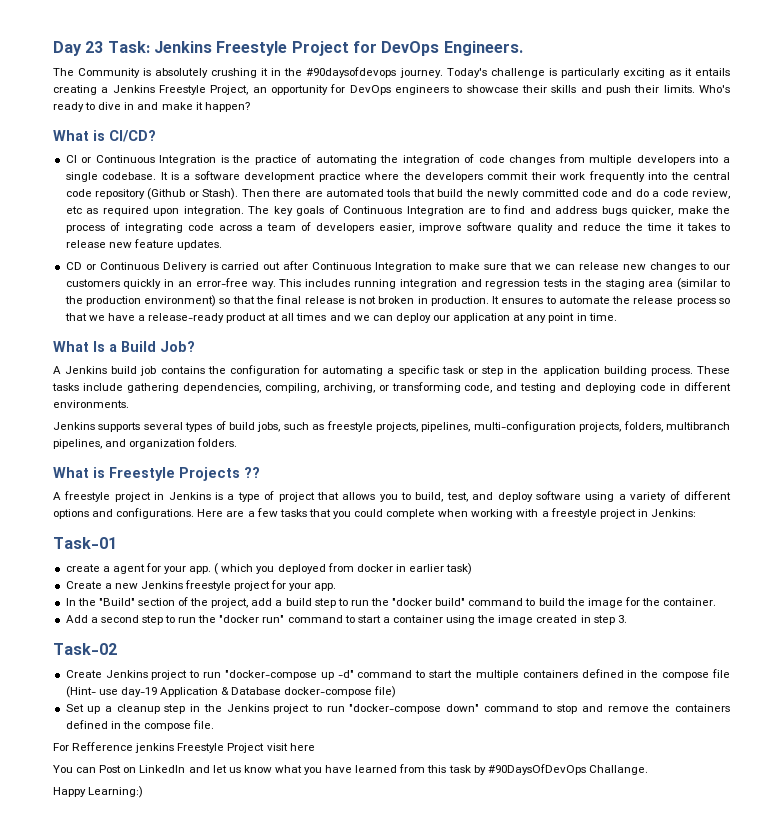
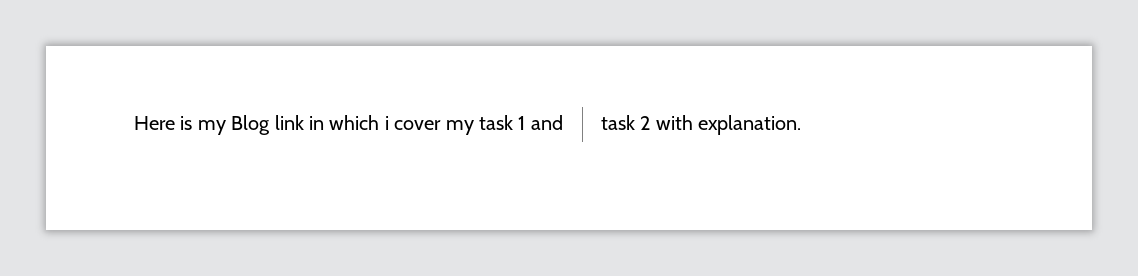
[53,41,523,56] [53,67,730,78] [53,84,731,95] [53,102,250,112] [53,130,156,142] [65,154,731,165] [65,171,730,182] [65,188,731,200] [65,205,730,216] [65,222,731,233] [65,239,222,250] [65,261,730,272] [65,278,730,290] [64,295,730,307] [64,313,617,323] [53,341,195,352] [53,365,730,376] [52,382,731,393] [53,400,129,408] [53,421,730,432] [53,438,238,449] [53,467,260,481] [53,491,731,502] [53,508,696,519] [53,537,117,549] [65,563,473,575] [65,580,337,591] [65,597,717,608] [65,615,627,625] [53,643,117,655] [65,669,730,680] [65,686,397,698] [65,704,731,714] [65,720,215,731] [53,742,315,753] [53,764,648,775] [53,786,144,798] Day 23 Task: Jenkins Freestyle Project for DevOps Engineers. // The Community is absolutely crushing it in the #90daysofdevops journey. Today's challenge is particularly exciting as it entails creating a Jenkins Freestyle Project, an opportunity for DevOps engineers to showcase their skills and push their limits. Who's ready to dive in and make it happen? // What is CI/CD? // CI or Continuous Integration is the practice of automating the integration of code changes from multiple developers into a single codebase. It is a software development practice where the developers commit their work frequently into the central code repository (Github or Stash). Then there are automated tools that build the newly committed code and do a code review, etc as required upon integration. The key goals of Continuous Integration are to find and address bugs quicker, make the process of integrating code across a team of developers easier, improve software quality and reduce the time it takes to release new feature updates. // CD or Continuous Delivery is carried out after Continuous Integration to make sure that we can release new changes to our customers quickly in an error-free way. This includes running integration and regression tests in the staging area (similar to the production environment) so that the final release is not broken in production. It ensures to automate the release process so that we have a release-ready product at all times and we can deploy our application at any point in time. // What Is a Build Job? // A Jenkins build job contains the configuration for automating a specific task or step in the application building process. These tasks include gathering dependencies, compiling, archiving, or transforming code, and testing and deploying code in different environments. // Jenkins supports several types of build jobs, such as freestyle projects, pipelines, multi-configuration projects, folders, multibranch pipelines, and organization folders. // What is Freestyle Projects ?? // A freestyle project in Jenkins is a type of project that allows you to build, test, and deploy software using a variety of different options and configurations. Here are a few tasks that you could complete when working with a freestyle project in Jenkins: // Task-01 // create a agent for your app. ( which you deployed from docker in earlier task) // Create a new Jenkins freestyle project for your app. // In the "Build" section of the project, add a build step to run the "docker build" command to build the image for the container. // Add a second step to run the "docker run" command to start a container using the image created in step 3. // Task-02 // Create Jenkins project to run "docker-compose up -d" command to start the multiple containers defined in the compose file (Hint- use day-19 Application & Database docker-compose file) // Set up a cleanup step in the Jenkins project to run "docker-compose down" command to stop and remove the containers defined in the compose file. // For Refference jenkins Freestyle Project visit here // You can Post on LinkedIn and let us know what you have learned from this task by #90DaysOfDevOps Challange. // Happy Learning:) -> [134,115,802,135] Here is my Blog link in which i cover my task 1 and task 2 with explanation.

